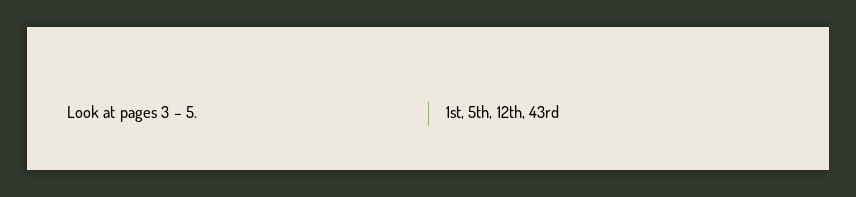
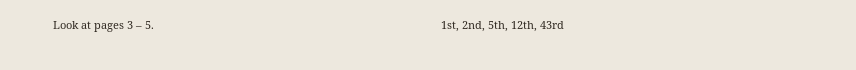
(464, 112) none -> [462,21,485,32] 2nd,

